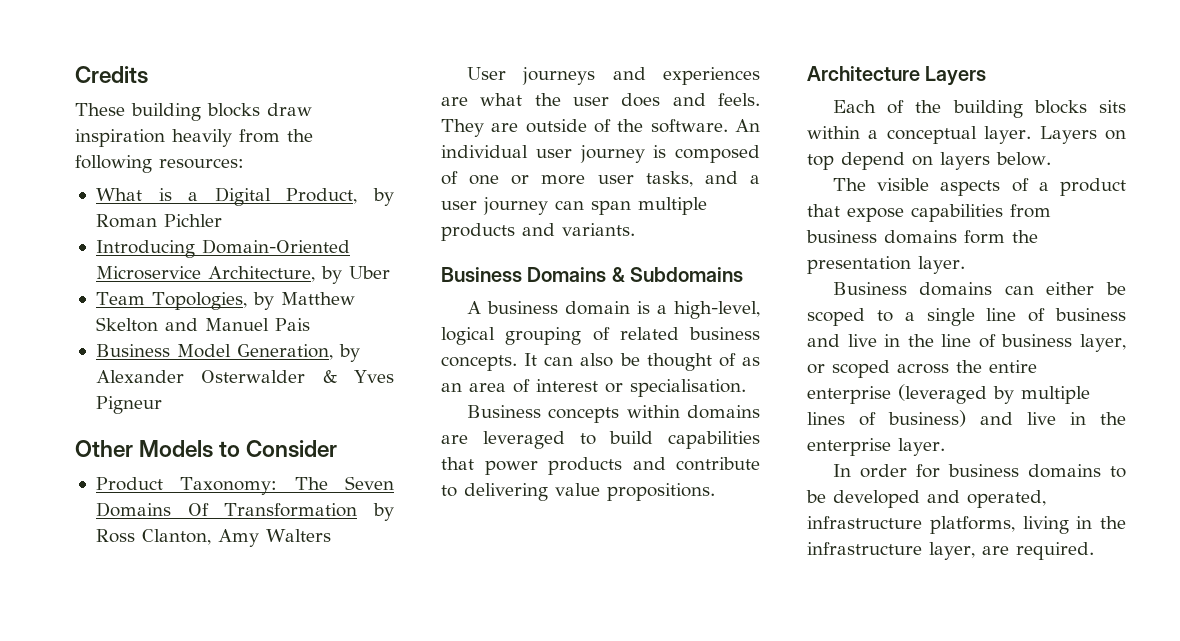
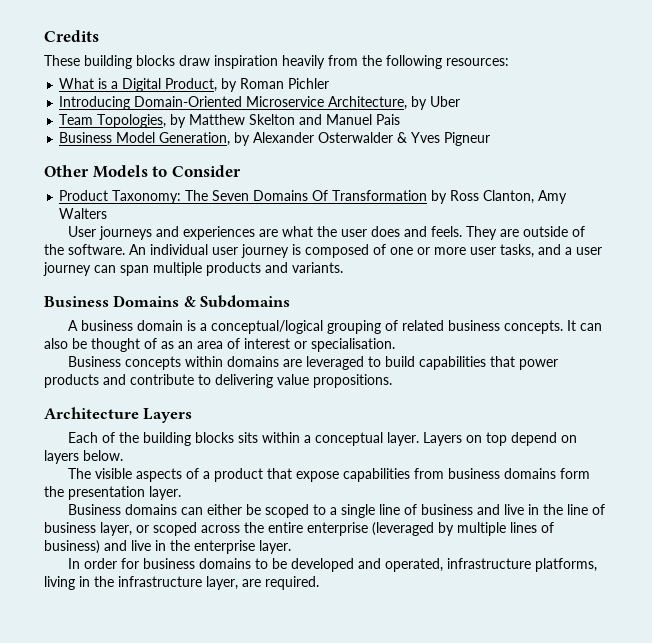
[674,301,760,319] [441,327,495,345] high-level, logical -> [211,320,324,334] conceptual/logical

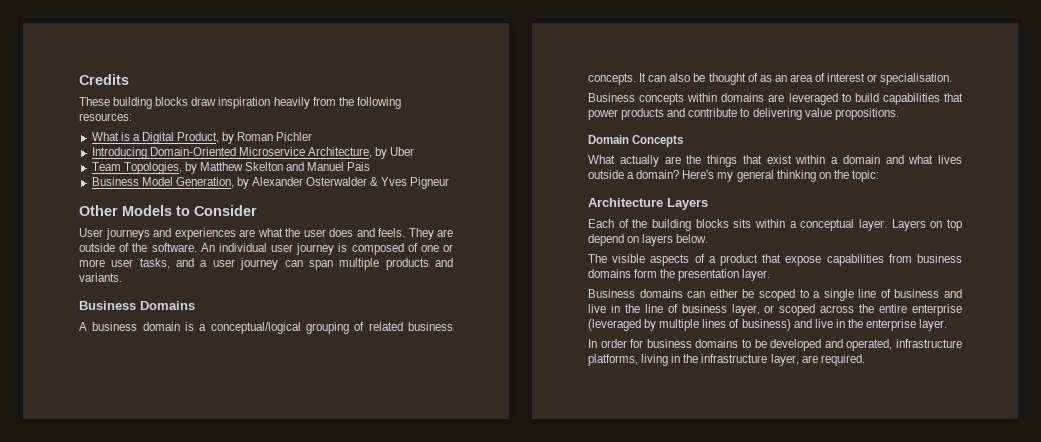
[59,190,568,204] [59,208,108,219] // Product Taxonomy: The Seven Domains Of Transformation by Ross Clanton, Amy Walters -> (257, 210) none
[183,295,291,308] & Subdomains -> (195, 305) none
(392, 381) none -> [588,135,684,147] [588,155,962,167] [588,170,879,182] // Domain Concepts // What actually are the things that exist within a domain and what lives outside a domain? Here's my general thinking on the topic:

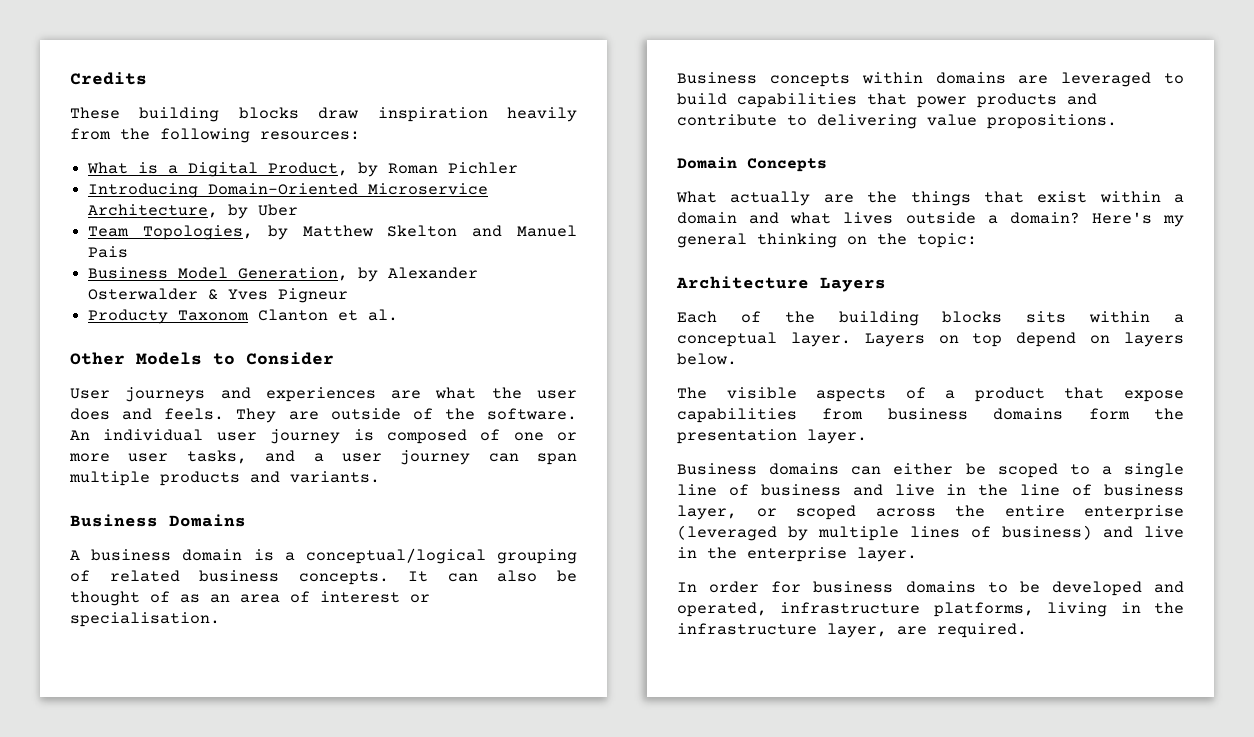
(450, 183) none -> [88,309,399,324] // Producty Taxonom Clanton et al.

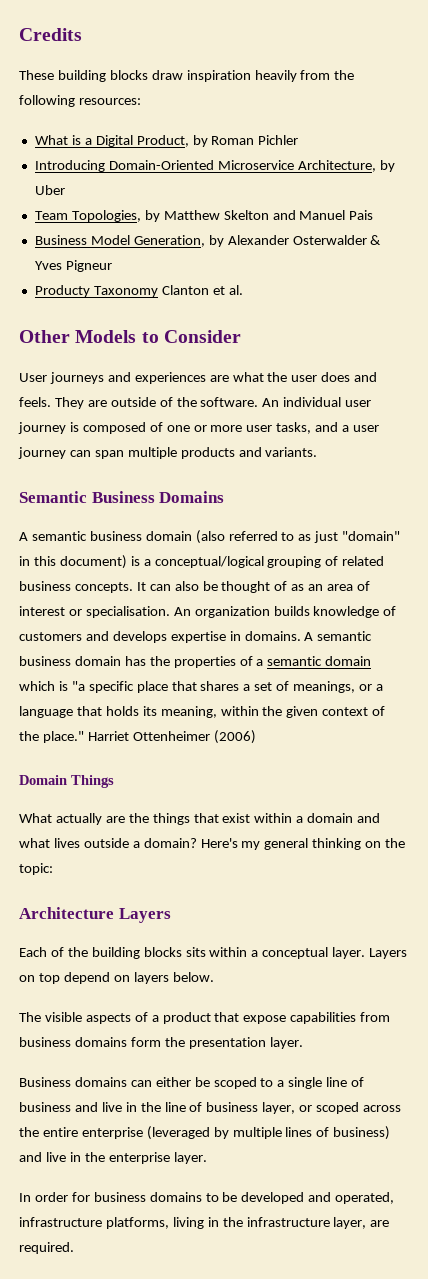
[178,310,250,321] Taxonom -> [93,286,158,297] Taxonomy
(380, 477) none -> [19,491,87,503] Semantic
[91,549,243,561] business domain -> [31,530,401,544] [19,555,127,569] semantic business domain (also referred to as just "domain" in this document)
[677,72,1184,87] [677,93,1097,108] [677,114,1117,129] // Business concepts within domains are leveraged to build capabilities that power products and contribute to delivering value propositions. -> [173,606,397,618] [19,631,373,643] [19,656,372,668] [19,681,383,693] [19,706,386,718] [19,730,256,744] An organization builds knowledge of customers and develops expertise in domains. A semantic business domain has the properties of a semantic domain which is "a specific place that shares a set of meanings, or a language that holds its meaning, within the given context of the place." Harriet Ottenheimer (2006)
[747,158,827,172] Concepts -> [71,775,114,788] Things

